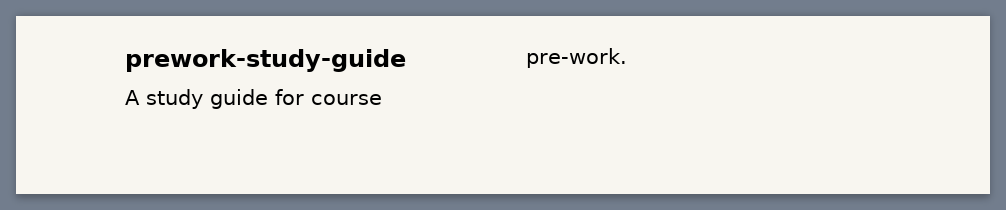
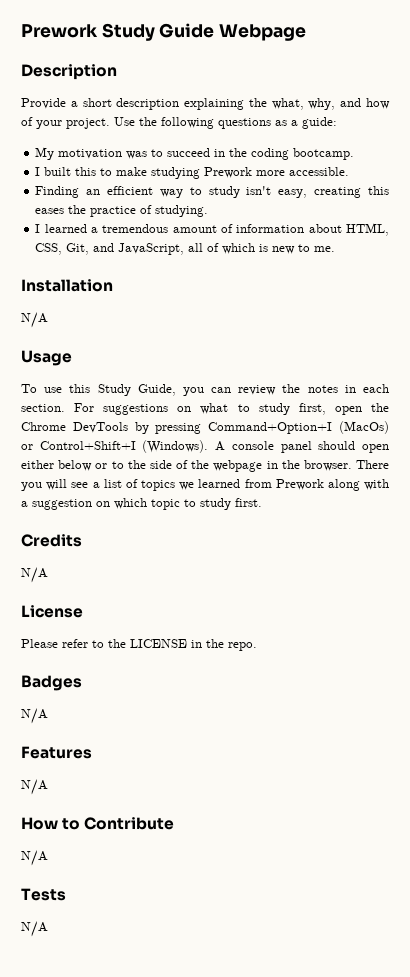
[125,49,406,72] [125,89,382,109] [526,48,627,68] prework-study-guide // A study guide for course pre-work. -> [21,23,307,41] [21,64,117,80] [21,98,390,110] [21,117,337,129] [35,147,355,160] [35,167,350,179] [35,186,389,198] [35,205,209,217] [35,223,389,236] [35,243,336,255] [21,279,113,292] [21,312,48,328] [21,350,72,366] [21,384,390,396] [21,403,389,415] [21,421,390,434] [21,440,390,453] [21,460,390,472] [21,479,389,491] [21,498,262,510] [21,534,82,547] [21,567,48,583] [21,605,83,618] [21,639,257,651] [21,675,82,691] [21,708,48,724] [21,746,92,759] [21,779,48,795] [21,817,175,830] [21,850,48,866] [21,888,66,901] [21,921,48,937] Prework Study Guide Webpage // Description // Provide a short description explaining the what, why, and how of your project. Use the following questions as a guide: // My motivation was to succeed in the coding bootcamp. // I built this to make studying Prework more accessible. // Finding an efficient way to study isn't easy, creating this eases the practice of studying. // I learned a tremendous amount of information about HTML, CSS, Git, and JavaScript, all of which is new to me. // Installation // N/A // Usage // To use this Study Guide, you can review the notes in each section. For suggestions on what to study first, open the Chrome DevTools by pressing Command+Option+I (MacOs) or Control+Shift+I (Windows). A console panel should open either below or to the side of the webpage in the browser. There you will see a list of topics we learned from Prework along with a suggestion on which topic to study first. // Credits // N/A // License // Please refer to the LICENSE in the repo. // Badges // N/A // Features // N/A // How to Contribute // N/A // Tests // N/A

